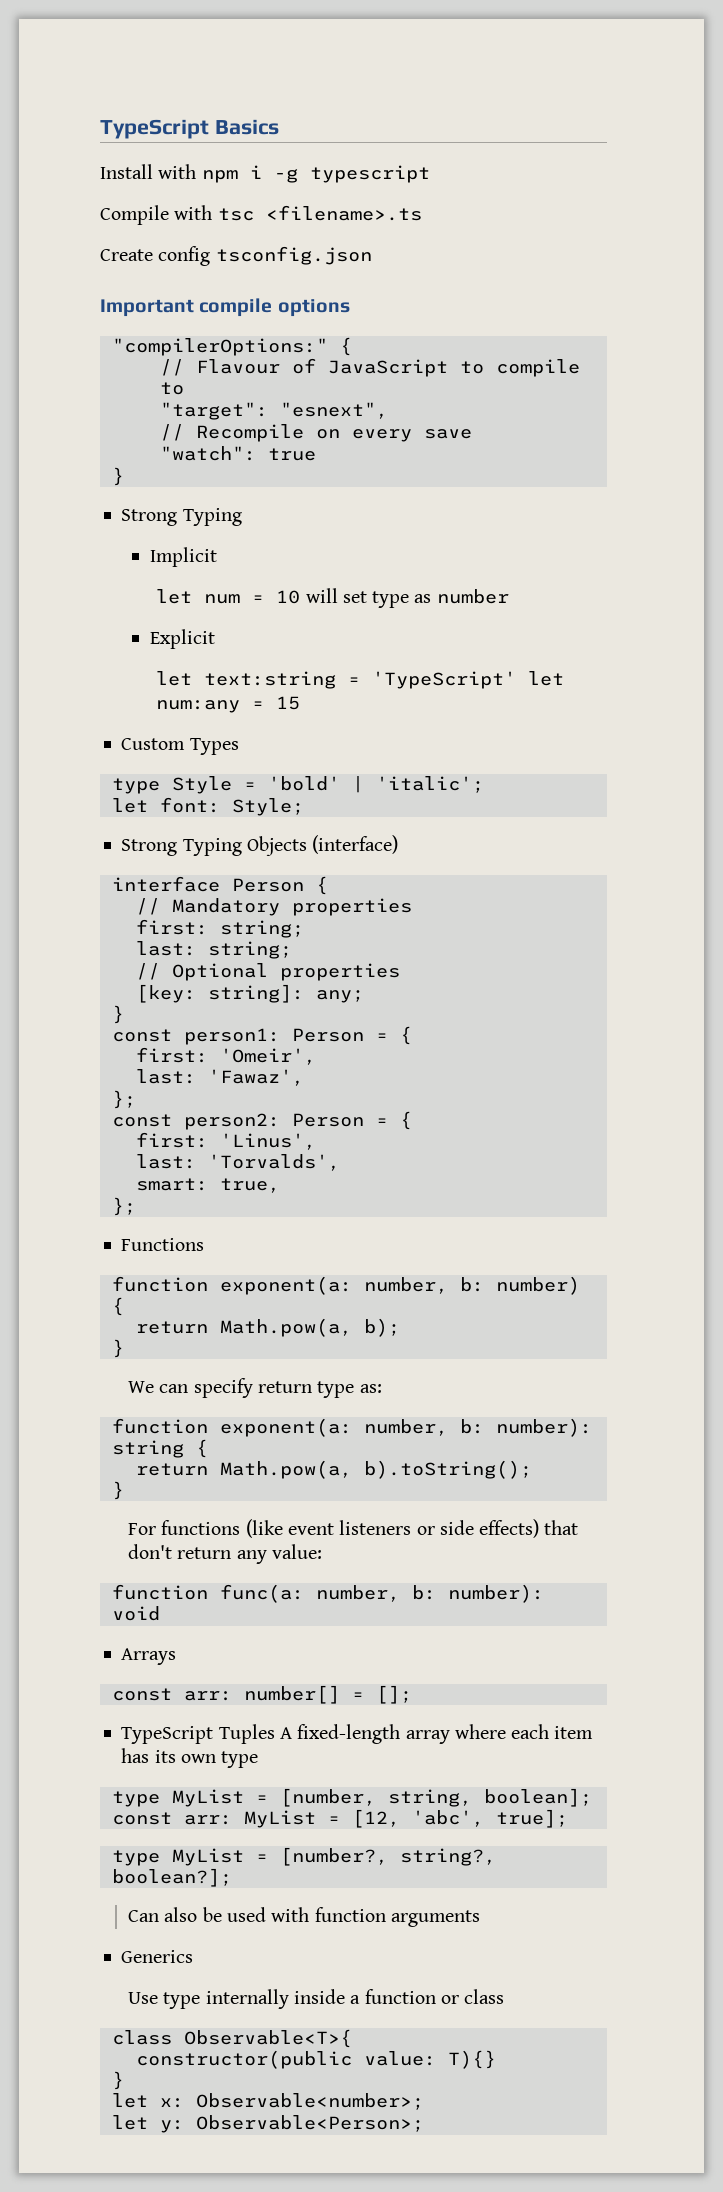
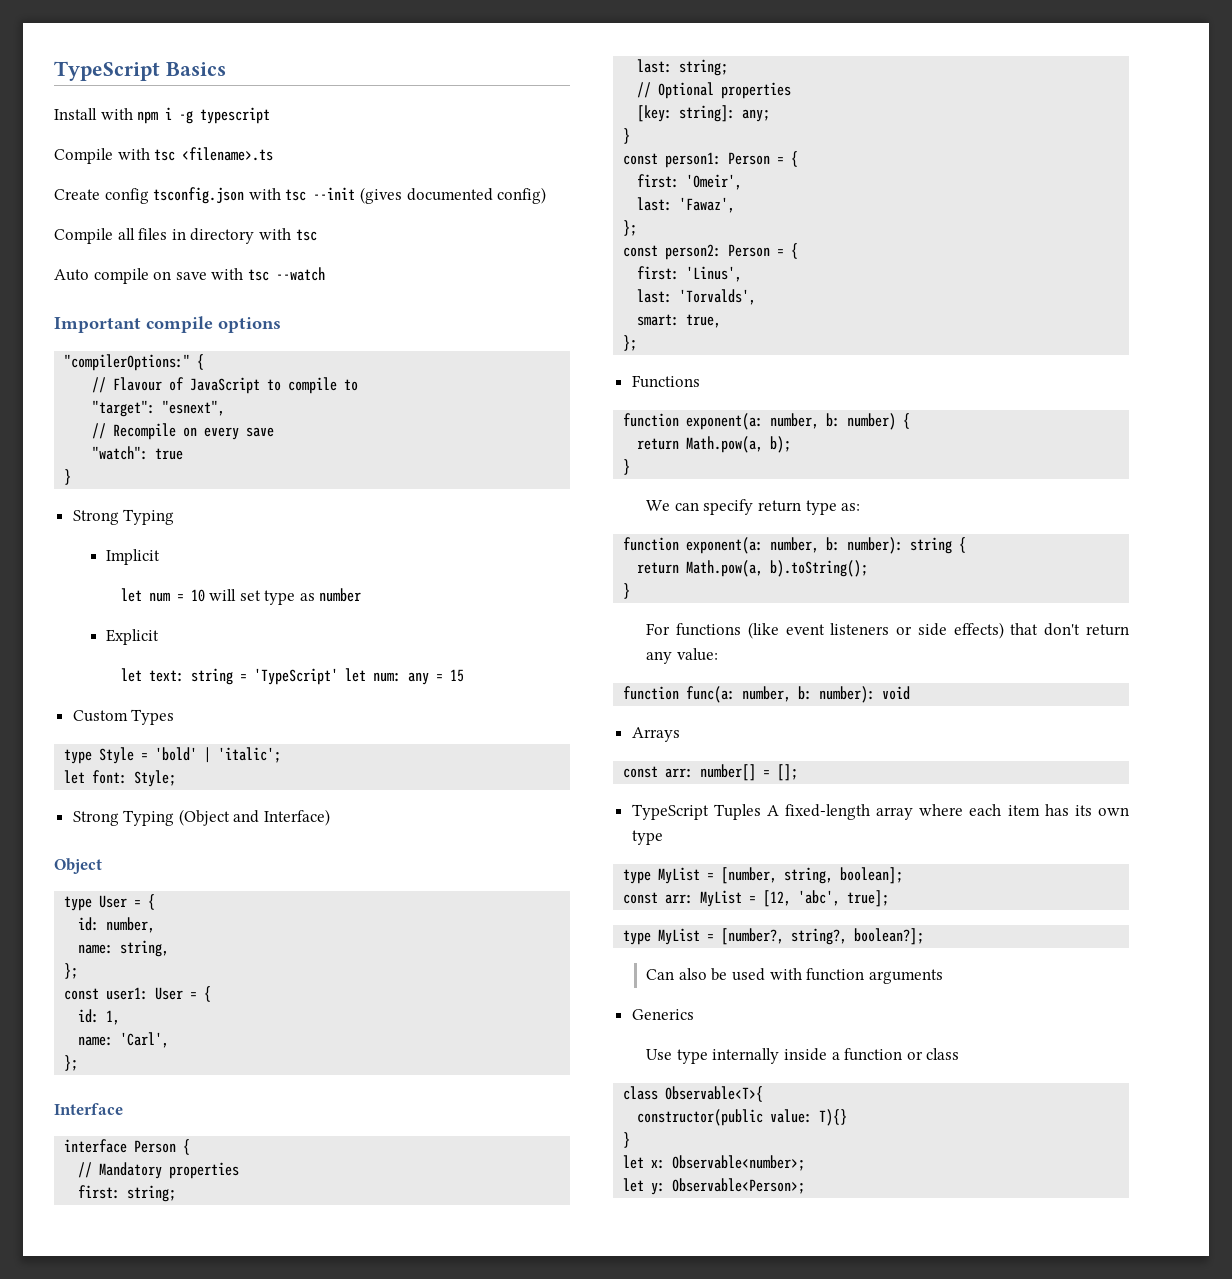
(372, 255) none -> [248,187,547,204] [54,228,317,244] [54,267,325,284] with tsc --init (gives documented config) // Compile all files in directory with tsc // Auto compile on save with tsc --watch
[204,671,337,689] text:string -> [148,668,233,685] text: string
[156,700,241,713] num:any -> [372,672,429,685] num: any
[246,835,399,856] Objects (interface) -> [178,809,331,826] [54,858,102,874] [64,894,156,911] [78,917,156,933] [78,940,170,957] [64,963,79,979] [64,986,212,1002] [78,1009,121,1025] [78,1032,170,1048] [64,1055,79,1071] [54,1103,123,1115] (Object and Interface) // Object // type User = { // id: number, // name: string, // }; // const user1: User = { // id: 1, // name: 'Carl', // }; // Interface

